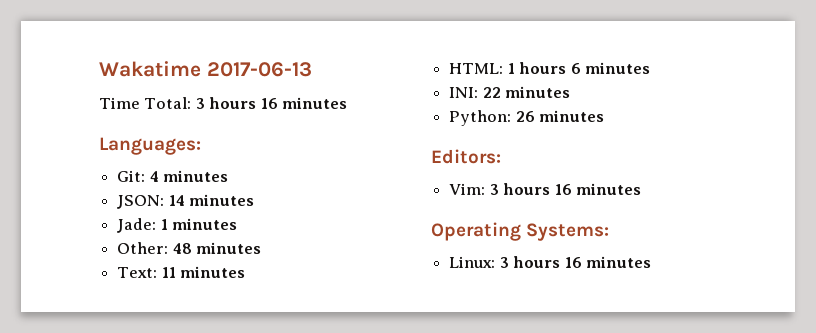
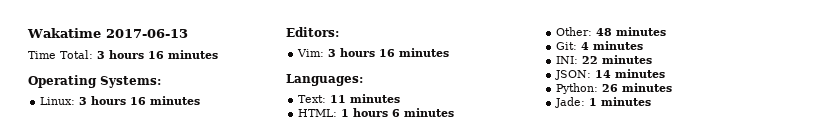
[99,137,201,155] [117,170,229,182] [117,194,255,209] [117,218,238,233] [117,242,262,254] [117,266,246,278] [449,62,650,74] [449,86,571,98] [449,110,605,126] [431,149,501,164] [449,183,641,195] // Languages: // Git: 4 minutes // JSON: 14 minutes // Jade: 1 minutes // Other: 48 minutes // Text: 11 minutes // HTML: 1 hours 6 minutes // INI: 22 minutes // Python: 26 minutes // Editors: // Vim: 3 hours 16 minutes -> (218, 54) none
(651, 262) none -> [286,27,339,37] [297,48,450,57] [286,74,363,86] [298,94,401,103] [298,108,455,117] [556,27,667,36] [556,41,644,50] [556,55,653,64] [555,69,666,80] [556,83,673,94] [555,97,652,108] // Editors: // Vim: 3 hours 16 minutes // Languages: // Text: 11 minutes // HTML: 1 hours 6 minutes // Other: 48 minutes // Git: 4 minutes // INI: 22 minutes // JSON: 14 minutes // Python: 26 minutes // Jade: 1 minutes

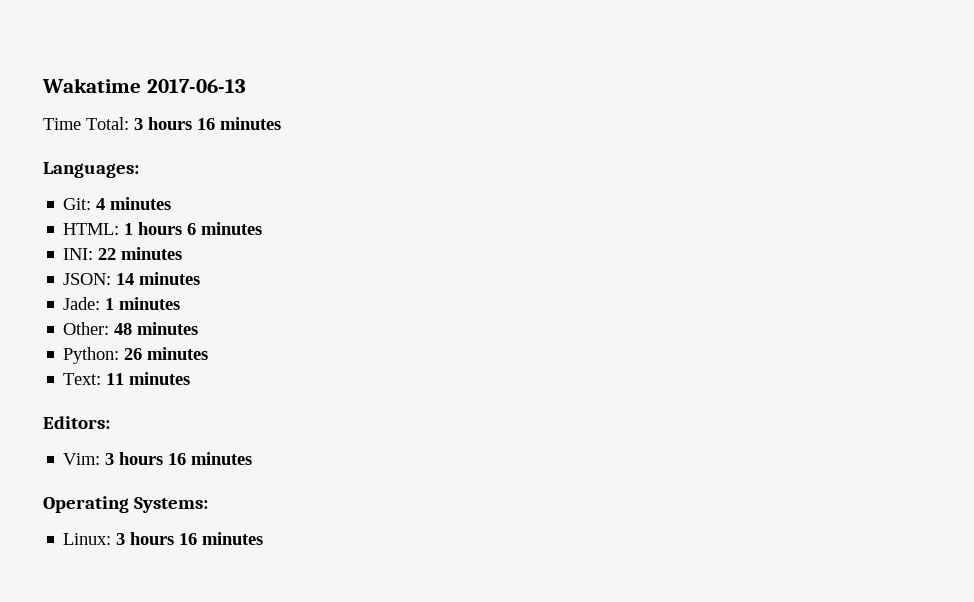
(218, 54) none -> [43,162,139,178] [63,197,172,210] [63,222,263,235] [63,247,183,260] [63,272,201,285] [63,297,181,310] [63,322,199,335] [63,347,209,364] [63,372,191,385] [43,416,110,429] [63,452,253,465] // Languages: // Git: 4 minutes // HTML: 1 hours 6 minutes // INI: 22 minutes // JSON: 14 minutes // Jade: 1 minutes // Other: 48 minutes // Python: 26 minutes // Text: 11 minutes // Editors: // Vim: 3 hours 16 minutes
[286,27,339,37] [297,48,450,57] [286,74,363,86] [298,94,401,103] [298,108,455,117] [556,27,667,36] [556,41,644,50] [556,55,653,64] [555,69,666,80] [556,83,673,94] [555,97,652,108] // Editors: // Vim: 3 hours 16 minutes // Languages: // Text: 11 minutes // HTML: 1 hours 6 minutes // Other: 48 minutes // Git: 4 minutes // INI: 22 minutes // JSON: 14 minutes // Python: 26 minutes // Jade: 1 minutes -> (264, 538) none

